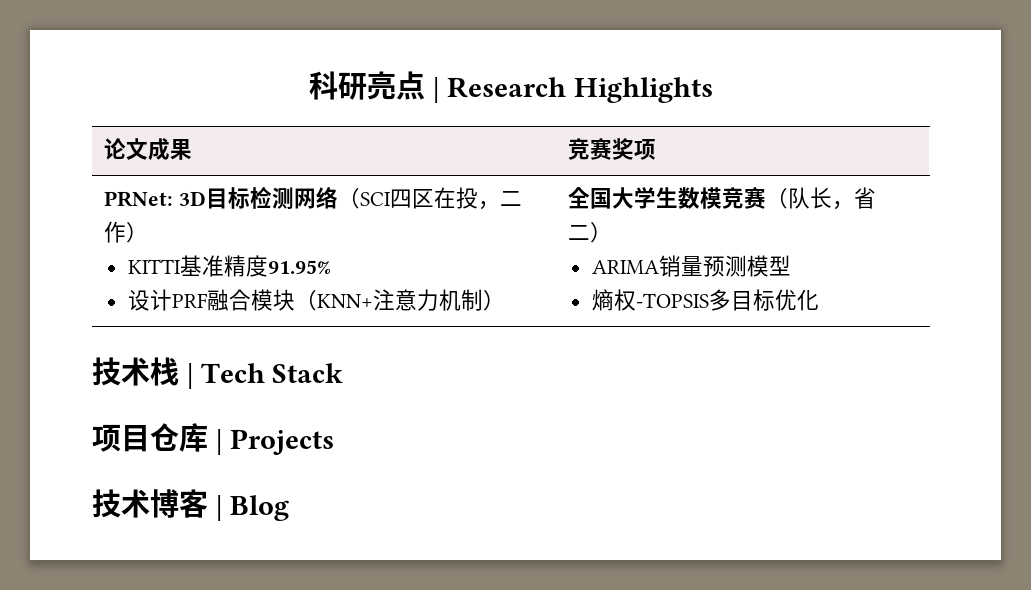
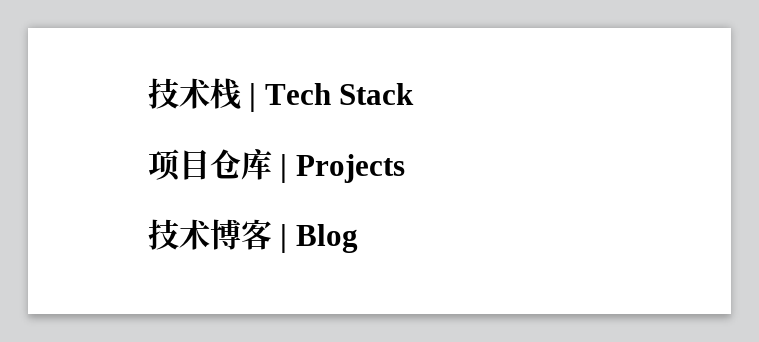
[309,71,713,103] [104,138,193,161] [568,137,657,160] [104,186,522,210] [104,221,149,243] [127,255,331,277] [127,289,505,311] [568,186,877,210] [568,222,613,243] [591,255,791,277] [591,289,819,311] 科研亮点 | Research Highlights // 论文成果 | 竞赛奖项 // PRNet: 3D目标检测网络（SCI四区在投，二作） // KITTI基准精度91.95% // 设计PRF融合模块（KNN+注意力机制） | 全国大学生数模竞赛（队长，省二） // ARIMA销量预测模型 // 熵权-TOPSIS多目标优化 // -> (148, 93) none

